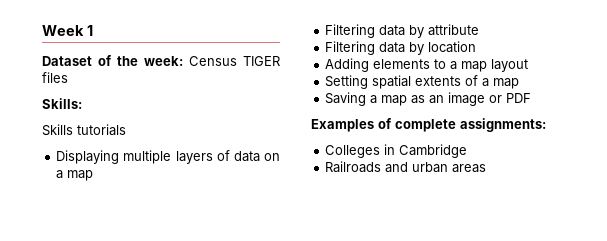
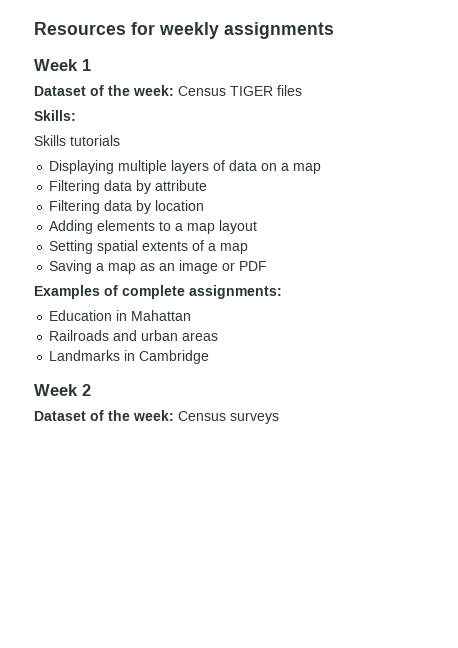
(42, 30) none -> [34,22,334,39] Resources for weekly assignments //
[325,144,468,158] Colleges in Cambridge -> [49,310,192,321] Education in Mahattan
(487, 168) none -> [49,350,210,364] [34,384,91,396] [34,410,279,424] // Landmarks in Cambridge // Week 2 // Dataset of the week: Census surveys

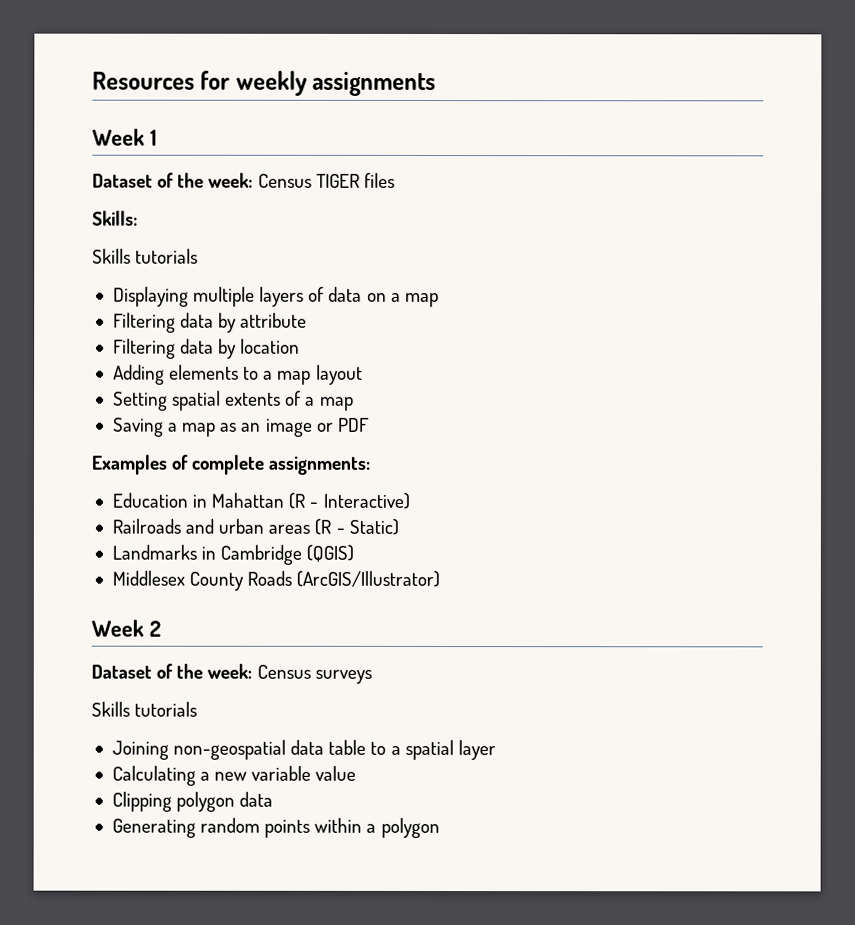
(192, 315) none -> [288,492,410,509] (R - Interactive)
(219, 336) none -> [314,518,399,535] (R - Static)
(210, 357) none -> [306,544,355,562] [111,570,441,591] (QGIS) // Middlesex County Roads (ArcGIS/Illustrator)
(279, 418) none -> [91,701,198,717] [111,739,496,761] [111,765,357,786] [111,791,274,812] [111,817,440,839] // Skills tutorials // Joining non-geospatial data table to a spatial layer // Calculating a new variable value // Clipping polygon data // Generating random points within a polygon

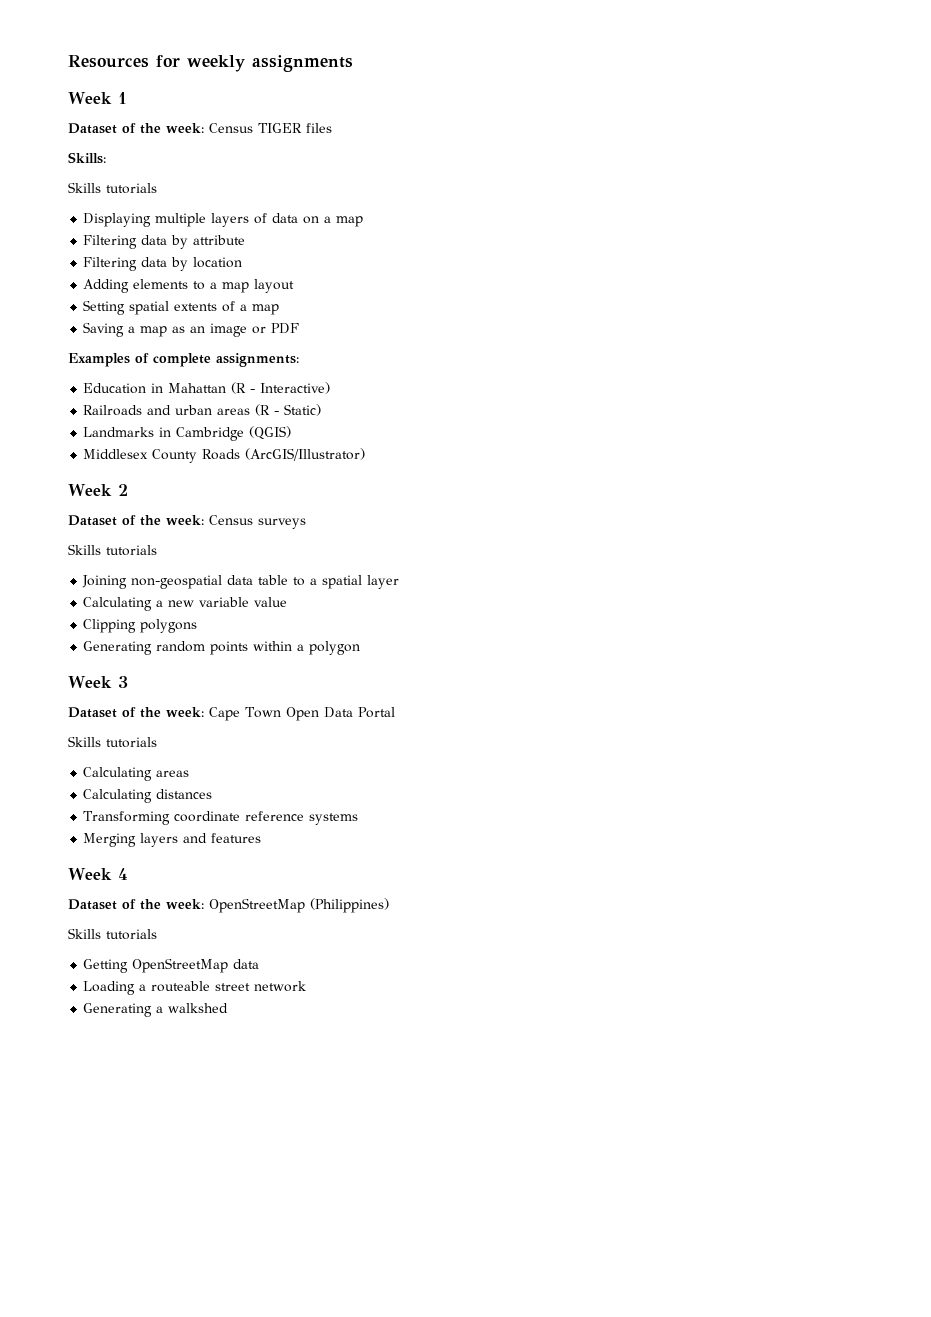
[176,791,274,812] polygon data -> [140,619,198,633] polygons
(440, 828) none -> [68,676,128,688] [68,707,395,721] [68,736,157,748] [83,767,190,781] [83,789,213,803] [83,811,359,825] [83,833,262,847] [68,868,128,880] [68,898,389,913] [68,928,157,940] [83,958,260,973] [83,981,307,995] [83,1003,229,1017] // Week 3 // Dataset of the week: Cape Town Open Data Portal // Skills tutorials // Calculating areas // Calculating distances // Transforming coordinate reference systems // Merging layers and features // Week 4 // Dataset of the week: OpenStreetMap (Philippines) // Skills tutorials // Getting OpenStreetMap data // Loading a routeable street network // Generating a walkshed

